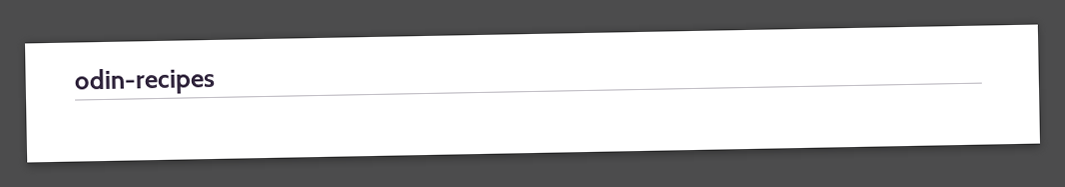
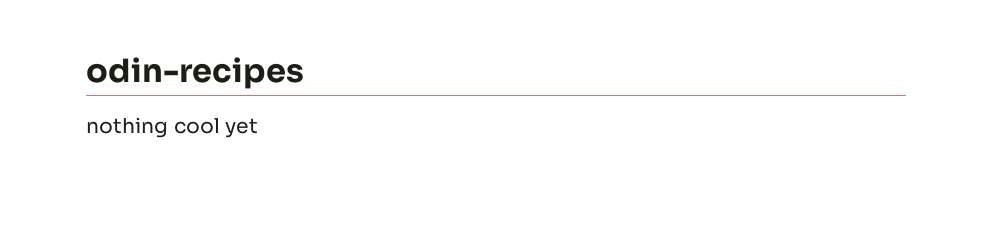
(215, 81) none -> [86,117,259,138] // nothing cool yet

